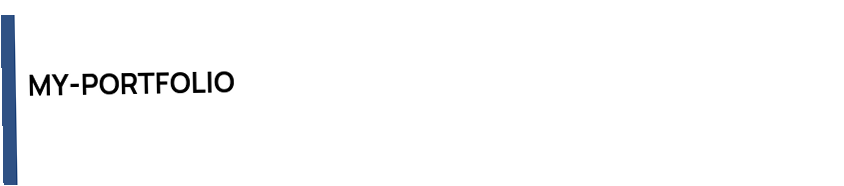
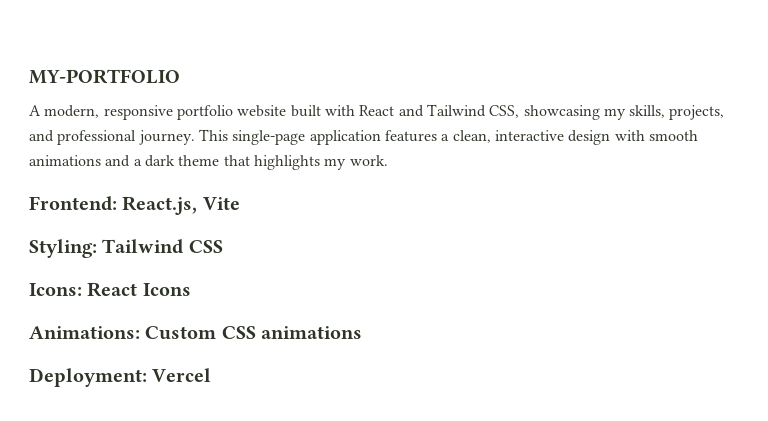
(235, 83) none -> [29,104,725,120] [29,129,698,145] [29,155,388,170] [29,196,240,215] [29,239,223,258] [29,282,191,297] [29,326,363,340] [29,368,212,387] // A modern, responsive portfolio website built with React and Tailwind CSS, showcasing my skills, projects, and professional journey. This single-page application features a clean, interactive design with smooth animations and a dark theme that highlights my work. // Frontend: React.js, Vite // Styling: Tailwind CSS // Icons: React Icons // Animations: Custom CSS animations // Deployment: Vercel

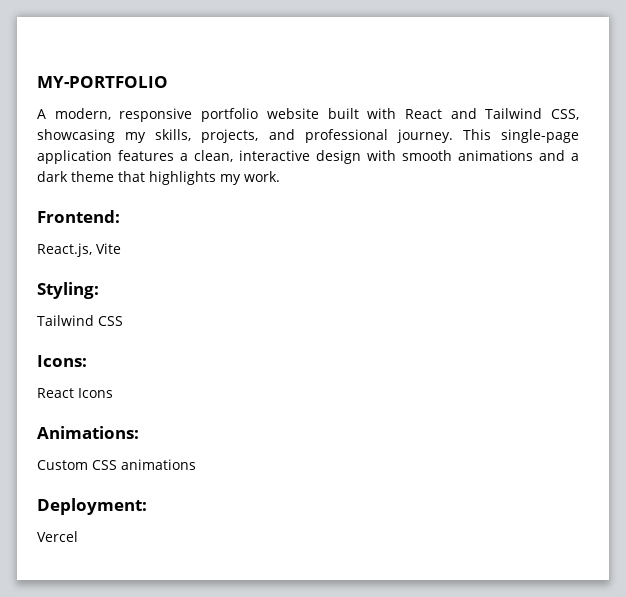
(117, 203) none -> (120, 216) //
(97, 248) none -> (99, 290) //
(82, 289) none -> (87, 361) //
(140, 332) none -> (139, 432) //
(147, 377) none -> (147, 506) //

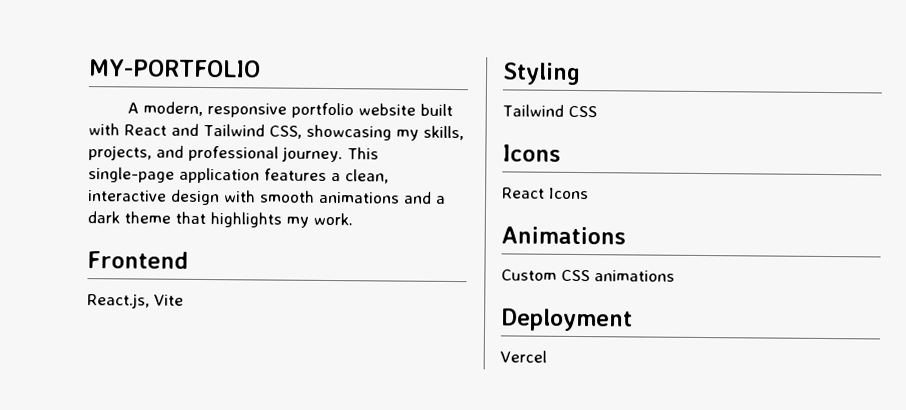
[37,210,120,223] Frontend: -> [87,251,188,269] Frontend
[37,282,99,299] Styling: -> [502,62,581,86] Styling
[37,355,87,367] Icons: -> [502,144,561,162] Icons
[37,426,139,439] Animations: -> [501,226,626,245] Animations
[37,498,147,515] Deployment: -> [500,308,633,332] Deployment

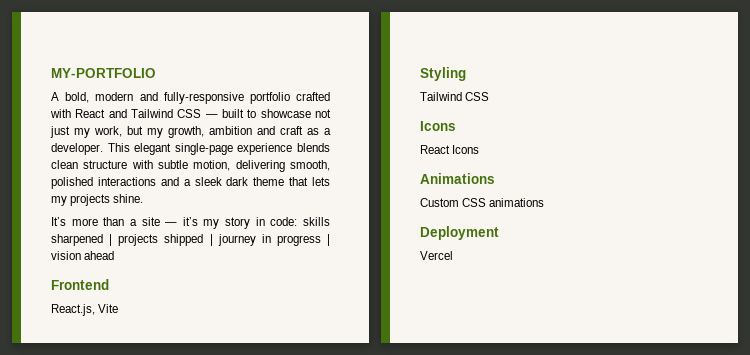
[142,101,453,119] [88,123,464,141] [88,145,379,163] [88,167,389,184] [88,189,400,206] modern, responsive portfolio website built with React and Tailwind CSS, showcasing my skills, projects, and professional journey. This single-page application features a clean, interactive design with smooth animations -> [65,92,330,104] [50,109,331,118] [50,126,331,138] [51,143,330,155] [51,160,330,172] [51,177,156,189] bold, modern and fully-responsive portfolio crafted with React and Tailwind CSS — built to showcase not just my work, but my growth, ambition and craft as a developer. This elegant single-page experience blends clean structure with subtle motion, delivering smooth, polished interactions
(446, 199) none -> [194,177,222,186] sleek
[210,212,353,228] highlights my work. -> [312,177,330,186] [51,194,144,206] [51,217,330,229] [51,234,330,246] [51,251,115,260] lets my projects shine. // It’s more than a site — it’s my story in code: skills sharpened | projects shipped | journey in progress | vision ahead

